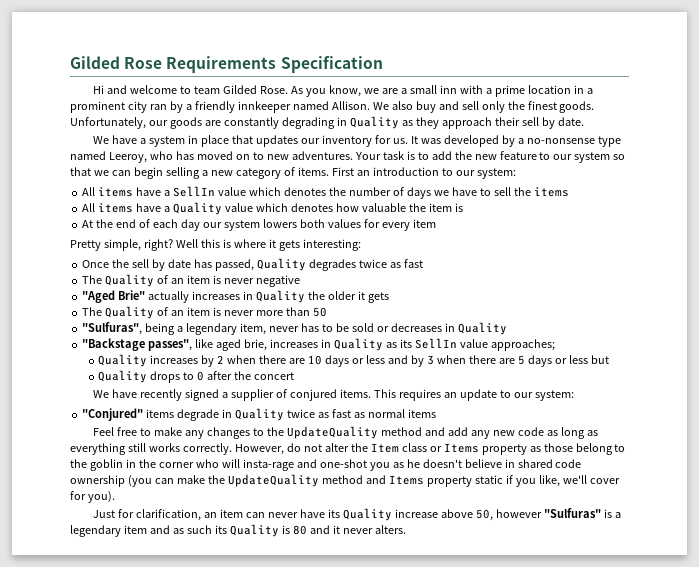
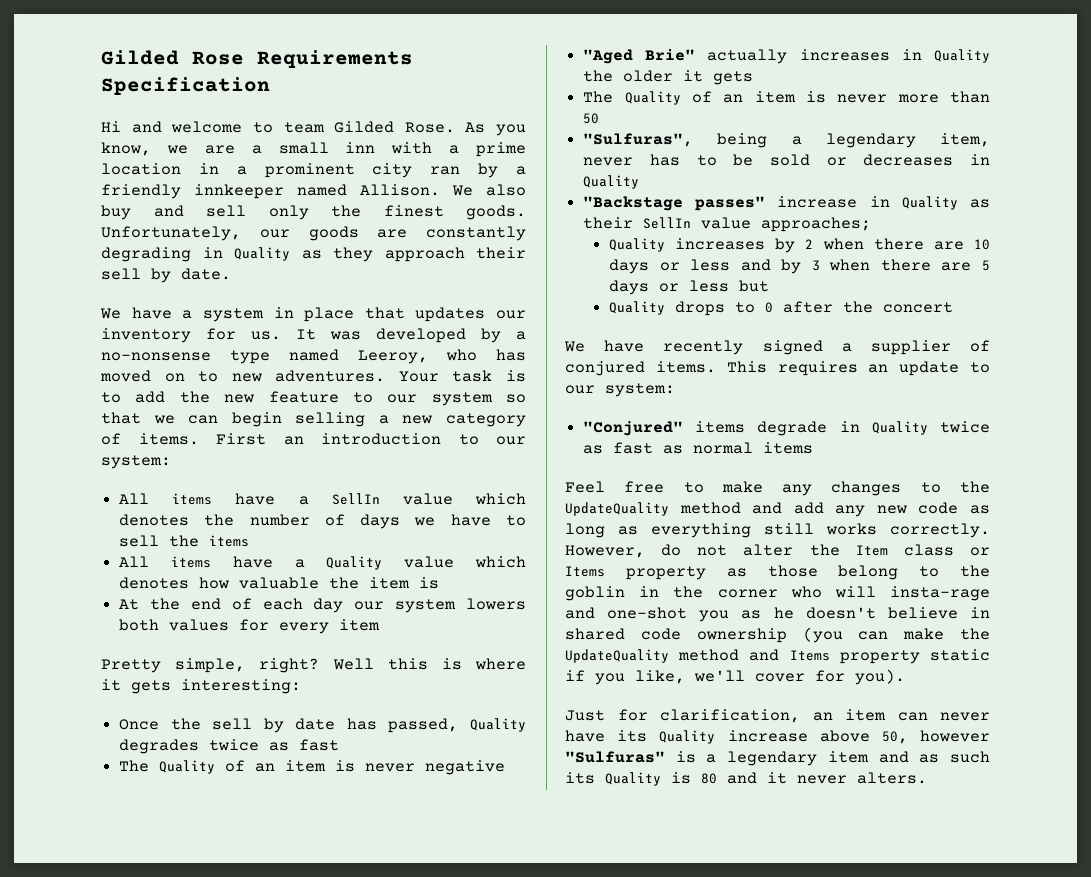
[148,338,412,351] passes", like aged brie, increases in Quality as its -> [695,196,990,211] [583,217,634,229] passes" increase in Quality as their

